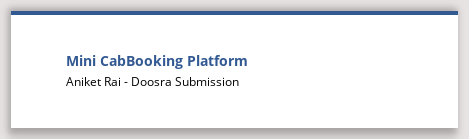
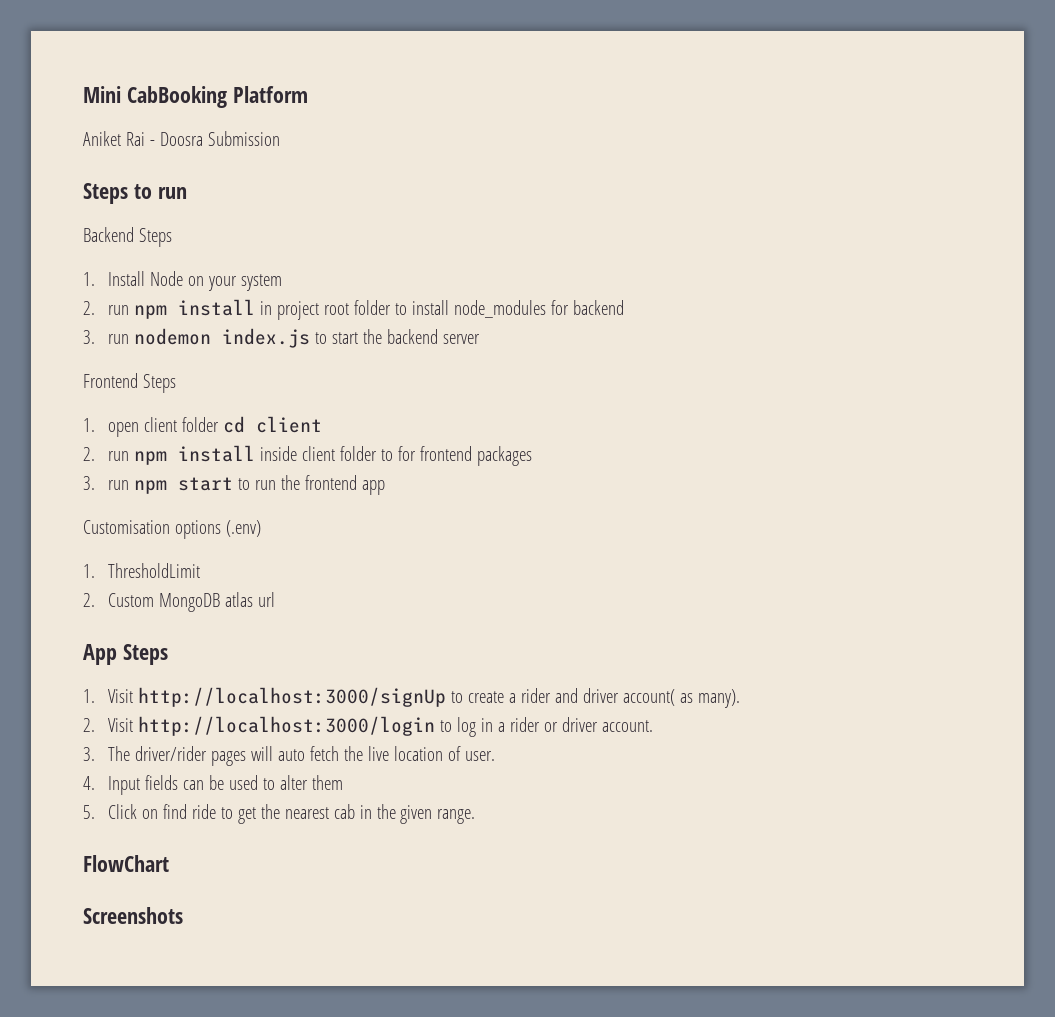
(240, 81) none -> [83,183,187,204] [83,227,172,247] [83,271,282,291] [83,299,624,320] [83,328,480,348] [83,373,176,393] [83,416,322,437] [83,445,532,466] [83,475,385,495] [83,520,261,539] [83,563,200,578] [83,592,275,612] [83,644,168,665] [83,687,740,708] [83,716,653,737] [83,746,495,766] [83,775,343,795] [83,804,476,824] [83,855,169,872] [83,907,183,924] // Steps to run // Backend Steps // 1. Install Node on your system // 2. run npm install in project root folder to install node_modules for backend // 3. run nodemon index.js to start the backend server // Frontend Steps // 1. open client folder cd client // 2. run npm install inside client folder to for frontend packages // 3. run npm start to run the frontend app // Customisation options (.env) // 1. ThresholdLimit // 2. Custom MongoDB atlas url // App Steps // 1. Visit http://localhost:3000/signUp to create a rider and driver account( as many). // 2. Visit http://localhost:3000/login to log in a rider or driver account. // 3. The driver/rider pages will auto fetch the live location of user. // 4. Input fields can be used to alter them // 5. Click on find ride to get the nearest cab in the given range. // FlowChart // Screenshots

